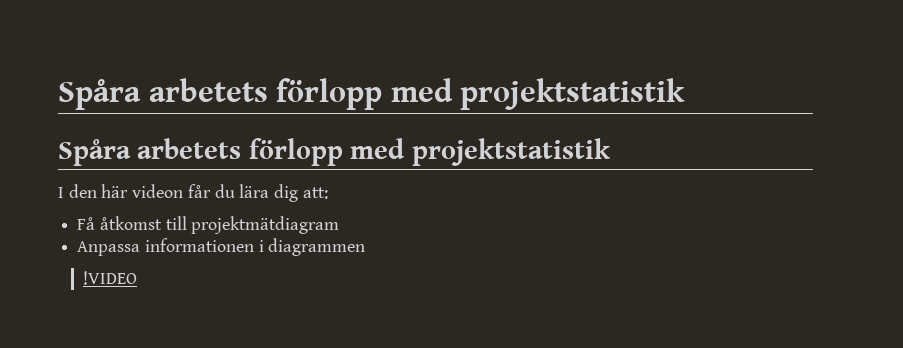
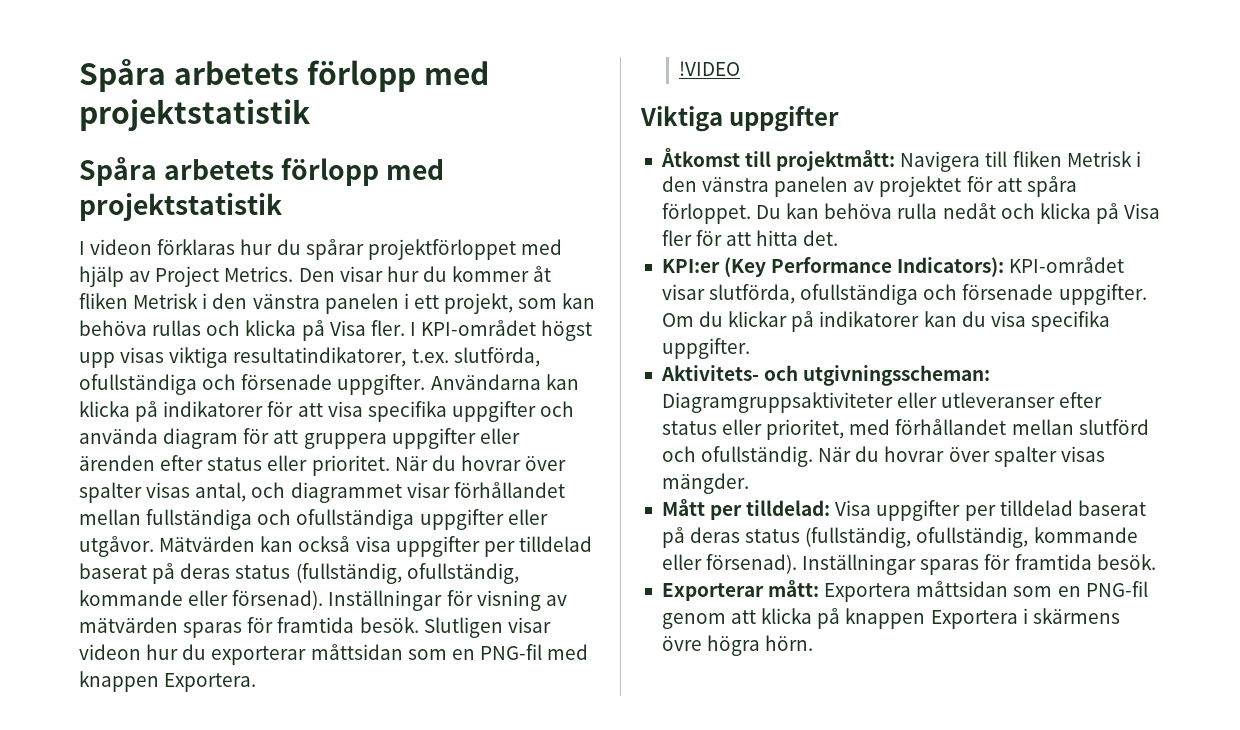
[68,184,328,202] [77,216,340,234] [77,238,366,256] [83,271,138,285] den här videon får du lära dig att: // Få åtkomst till projektmätdiagram // Anpassa informationen i diagrammen // !VIDEO -> [90,239,562,260] [79,266,552,287] [79,293,596,314] [79,320,593,341] [79,347,540,368] [79,374,579,395] [79,401,575,422] [79,428,520,449] [79,455,567,476] [79,482,565,503] [79,509,548,530] [79,536,592,557] [79,563,519,584] [79,590,567,611] [79,617,551,638] [79,644,589,665] [79,671,257,692] [678,61,740,76] [640,106,840,132] [660,147,1141,172] [661,176,1077,197] [661,203,1161,224] [661,230,839,246] [661,257,1125,277] [661,284,1147,305] [661,311,1110,332] [661,338,750,359] [660,365,991,386] [661,392,1103,413] [661,419,1149,440] [661,446,1105,467] [661,473,749,494] [661,499,1146,521] [661,527,1138,548] [661,554,1156,575] [661,580,1148,602] [661,608,1120,629] [661,635,814,656] videon förklaras hur du spårar projektförloppet med hjälp av Project Metrics. Den visar hur du kommer åt fliken Metrisk i den vänstra panelen i ett projekt, som kan behöva rullas och klicka på Visa fler. I KPI-området högst upp visas viktiga resultatindikatorer, t.ex. slutförda, ofullständiga och försenade uppgifter. Användarna kan klicka på indikatorer för att visa specifika uppgifter och använda diagram för att gruppera uppgifter eller ärenden efter status eller prioritet. När du hovrar över spalter visas antal, och diagrammet visar förhållandet mellan fullständiga och ofullständiga uppgifter eller utgåvor. Mätvärden kan också visa uppgifter per tilldelad baserat på deras status (fullständig, ofullständig, kommande eller försenad). Inställningar för visning av mätvärden sparas för framtida besök. Slutligen visar videon hur du exporterar måttsidan som en PNG-fil med knappen Exportera. // !VIDEO // Viktiga uppgifter // Åtkomst till projektmått: Navigera till fliken Metrisk i den vänstra panelen av projektet för att spåra förloppet. Du kan behöva rulla nedåt och klicka på Visa fler för att hitta det. // KPI:er (Key Performance Indicators): KPI-området visar slutförda, ofullständiga och försenade uppgifter. Om du klickar på indikatorer kan du visa specifika uppgifter. // Aktivitets- och utgivningsscheman: Diagramgruppsaktiviteter eller utleveranser efter status eller prioritet, med förhållandet mellan slutförd och ofullständig. När du hovrar över spalter visas mängder. // Mått per tilldelad: Visa uppgifter per tilldelad baserat på deras status (fullständig, ofullständig, kommande eller försenad). Inställningar sparas för framtida besök. // Exporterar mått: Exportera måttsidan som en PNG-fil genom att klicka på knappen Exportera i skärmens övre högra hörn.

